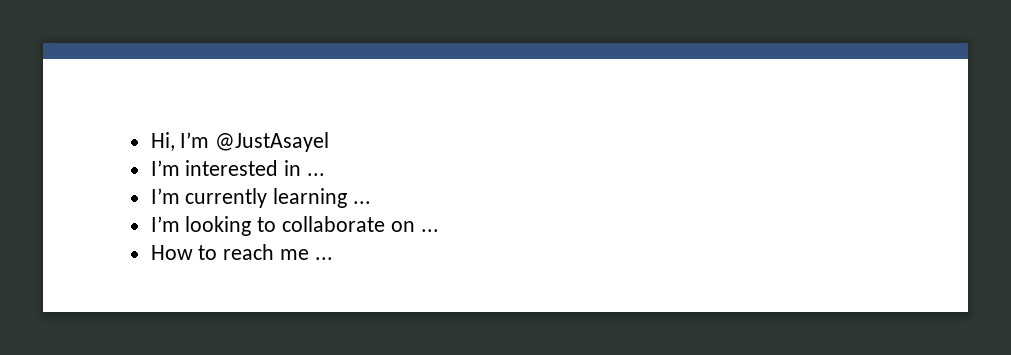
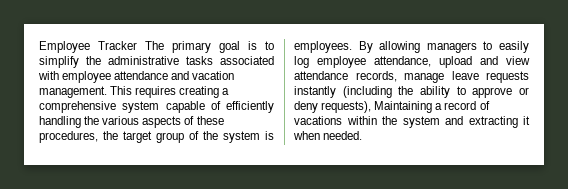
[150,132,330,152] [150,160,326,176] [150,188,372,208] [150,216,439,236] [150,244,333,260] Hi, I’m @JustAsayel // I’m interested in ... // I’m currently learning ... // I’m looking to collaborate on ... // How to reach me ... -> [39,41,274,53] [39,56,274,68] [38,71,235,83] [39,86,230,98] [39,101,274,113] [39,116,224,128] [39,131,274,143] [294,41,529,53] [294,56,530,68] [294,71,529,83] [294,86,529,98] [294,101,490,113] [294,116,530,128] [293,131,363,140] Employee Tracker The primary goal is to simplify the administrative tasks associated with employee attendance and vacation management. This requires creating a comprehensive system capable of efficiently handling the various aspects of these procedures, the target group of the system is employees. By allowing managers to easily log employee attendance, upload and view attendance records, manage leave requests instantly (including the ability to approve or deny requests), Maintaining a record of vacations within the system and extracting it when needed.

